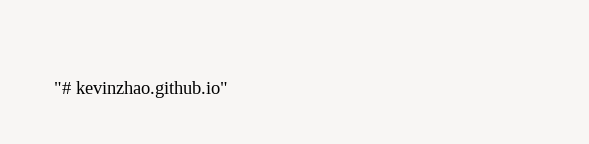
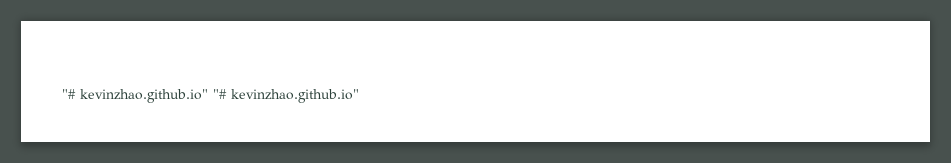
[54,81,228,98] "# kevinzhao.github.io" -> [62,89,359,103] "# kevinzhao.github.io" "# kevinzhao.github.io"

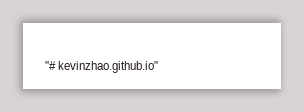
[62,89,359,103] "# kevinzhao.github.io" "# kevinzhao.github.io" -> [45,61,159,73] "# kevinzhao.github.io"

